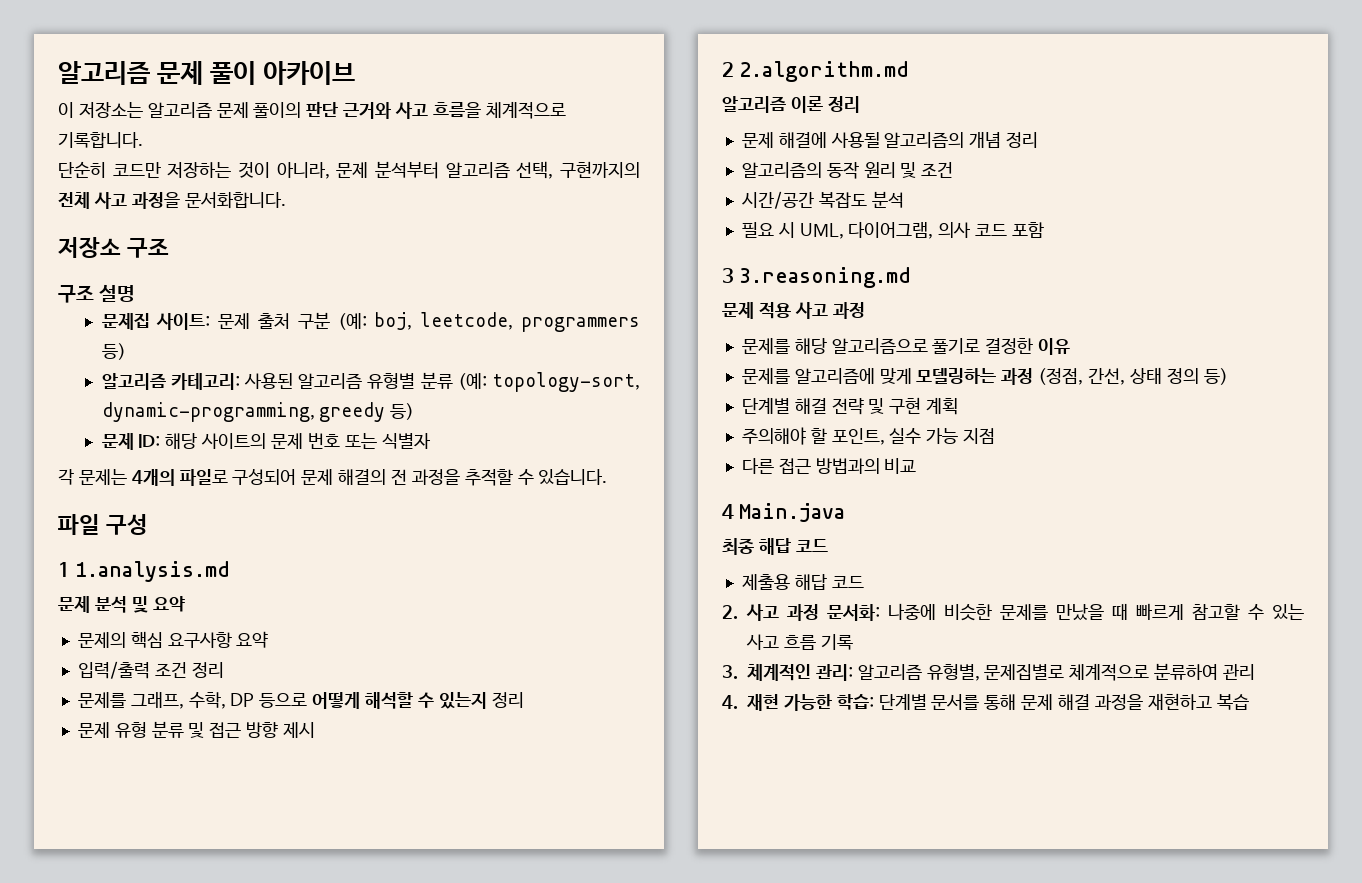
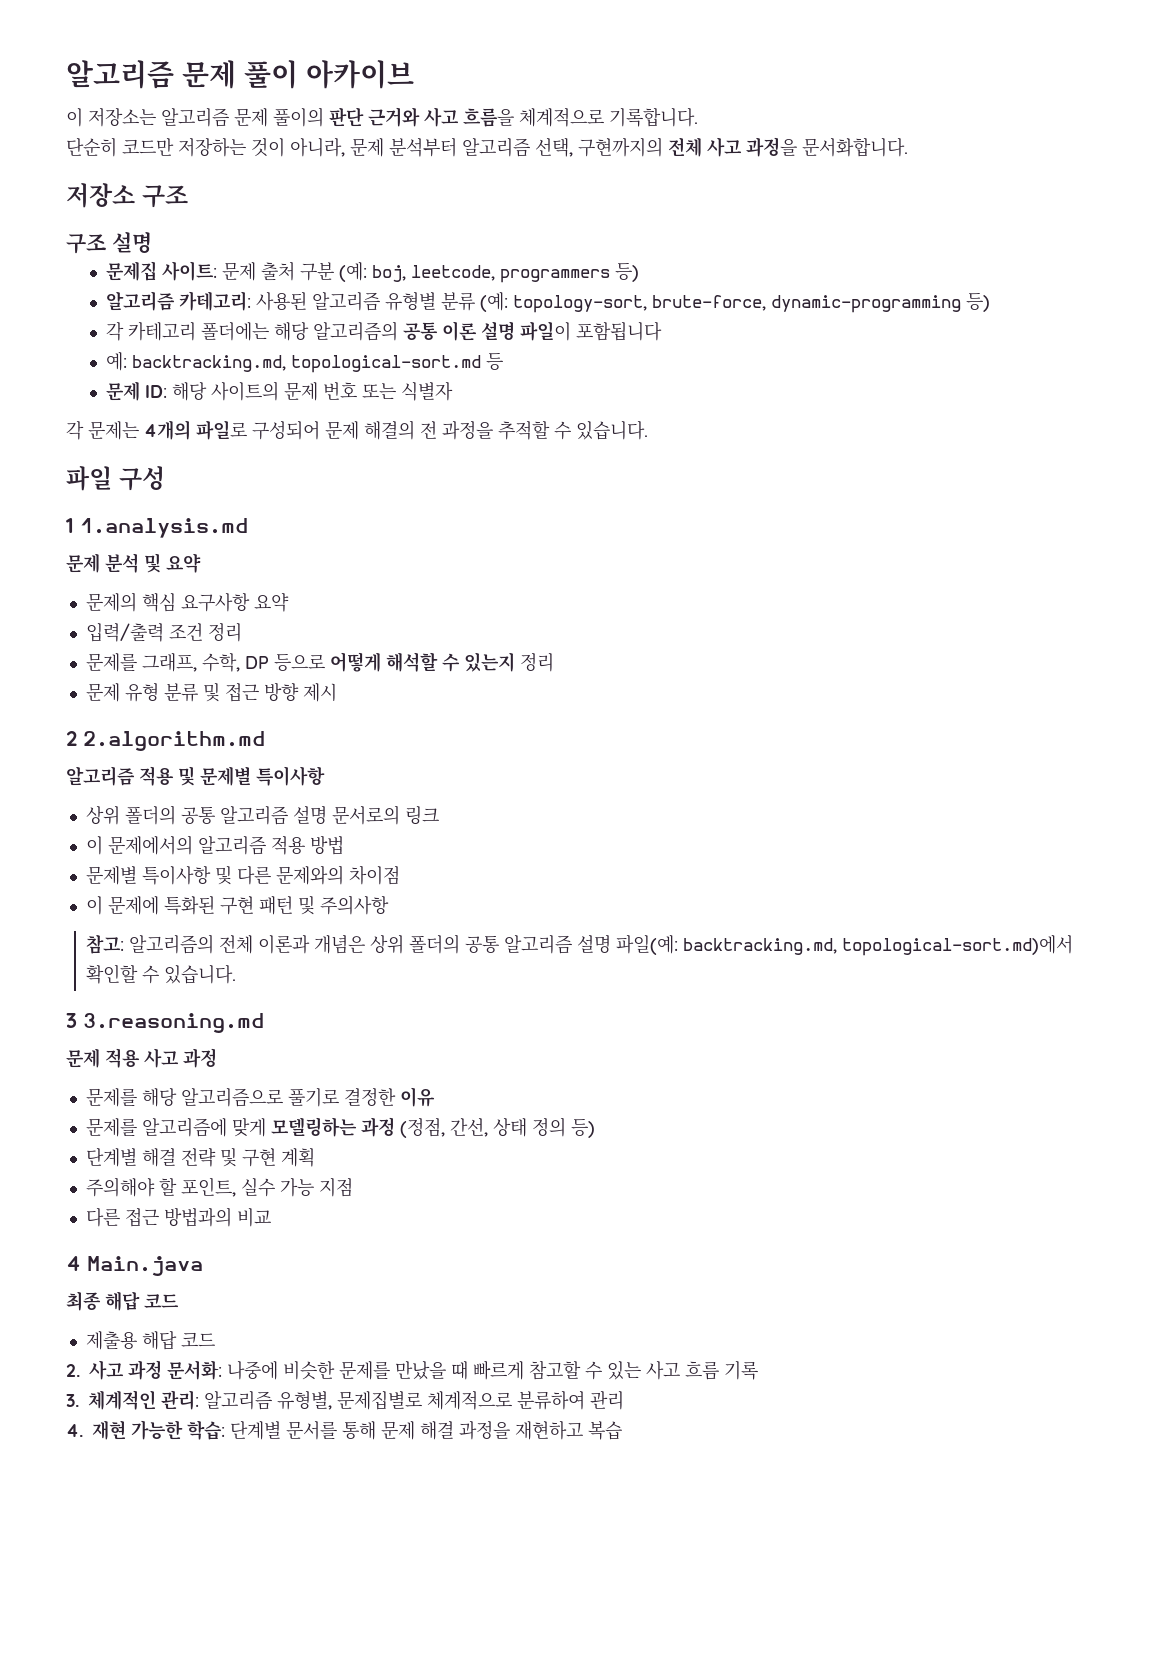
[101,402,415,422] dynamic-programming, greedy 등) -> [652,293,991,313] [106,321,663,341] [106,352,504,373] brute-force, dynamic-programming 등) // 각 카테고리 폴더에는 해당 알고리즘의 공통 이론 설명 파일이 포함됩니다 // 예: backtracking.md, topological-sort.md 등
[790,96,860,113] [741,132,1039,148] [741,161,954,179] [741,191,904,209] [741,222,1044,239] 이론 정리 // 문제 해결에 사용될 알고리즘의 개념 정리 // 알고리즘의 동작 원리 및 조건 // 시간/공간 복잡도 분석 // 필요 시 UML, 다이어그램, 의사 코드 포함 -> [139,766,325,786] [85,805,439,825] [85,835,344,855] [85,865,400,885] [85,895,389,915] [86,934,1074,956] [86,964,237,984] 적용 및 문제별 특이사항 // 상위 폴더의 공통 알고리즘 설명 문서로의 링크 // 이 문제에서의 알고리즘 적용 방법 // 문제별 특이사항 및 다른 문제와의 차이점 // 이 문제에 특화된 구현 패턴 및 주의사항 // 참고: 알고리즘의 전체 이론과 개념은 상위 폴더의 공통 알고리즘 설명 파일(예: backtracking.md, topological-sort.md)에서 확인할 수 있습니다.

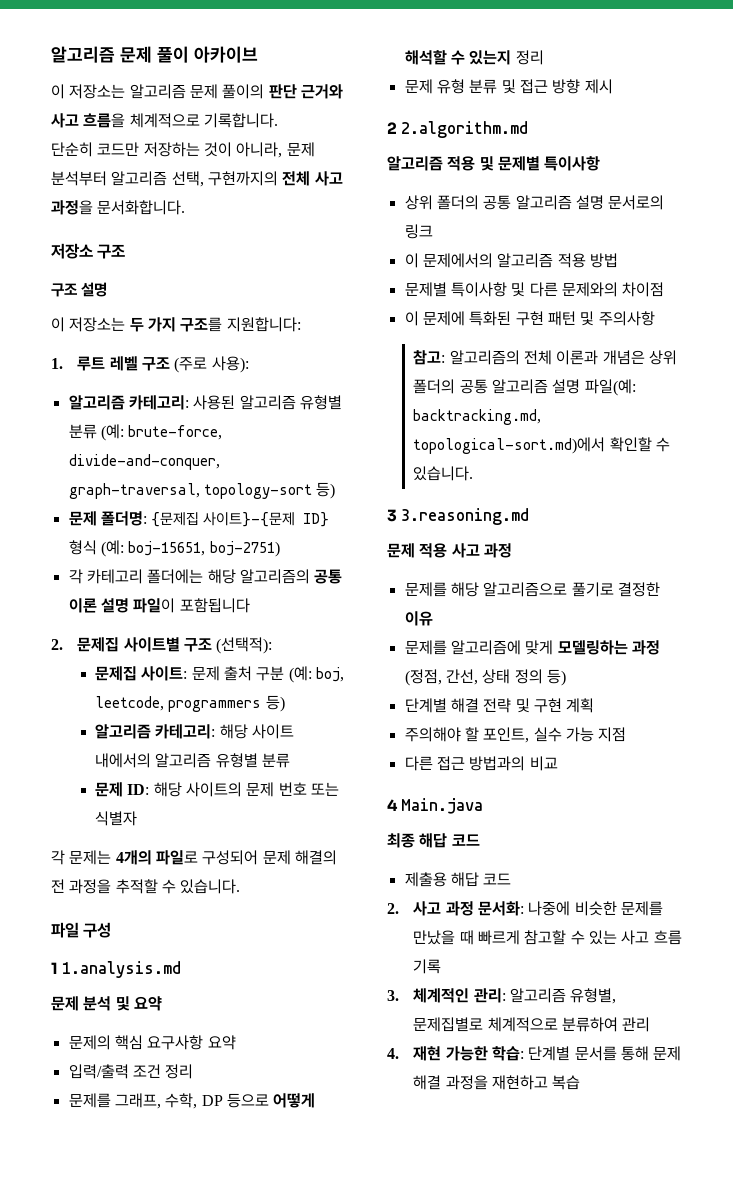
(152, 242) none -> [51,317,301,332] [51,356,249,373] [68,395,342,410] [68,424,223,441] [68,454,220,470] [68,482,336,499] [68,511,330,527] [68,540,280,557] [68,569,343,584] [68,598,250,613] [51,637,273,654] // 이 저장소는 두 가지 구조를 지원합니다: // 1. 루트 레벨 구조 (주로 사용): // 알고리즘 카테고리: 사용된 알고리즘 유형별 분류 (예: brute-force, divide-and-conquer, graph-traversal, topology-sort 등) // 문제 폴더명: {문제집 사이트}-{문제 ID} 형식 (예: boj-15651, boj-2751) // 각 카테고리 폴더에는 해당 알고리즘의 공통 이론 설명 파일이 포함됩니다 // 2. 문제집 사이트별 구조 (선택적):
[256,292,991,313] [106,321,663,341] [106,352,504,373] 사용된 알고리즘 유형별 분류 (예: topology-sort, brute-force, dynamic-programming 등) // 각 카테고리 폴더에는 해당 알고리즘의 공통 이론 설명 파일이 포함됩니다 // 예: backtracking.md, topological-sort.md 등 -> [219,724,294,739] [94,753,290,768] 해당 사이트 내에서의 알고리즘 유형별 분류

